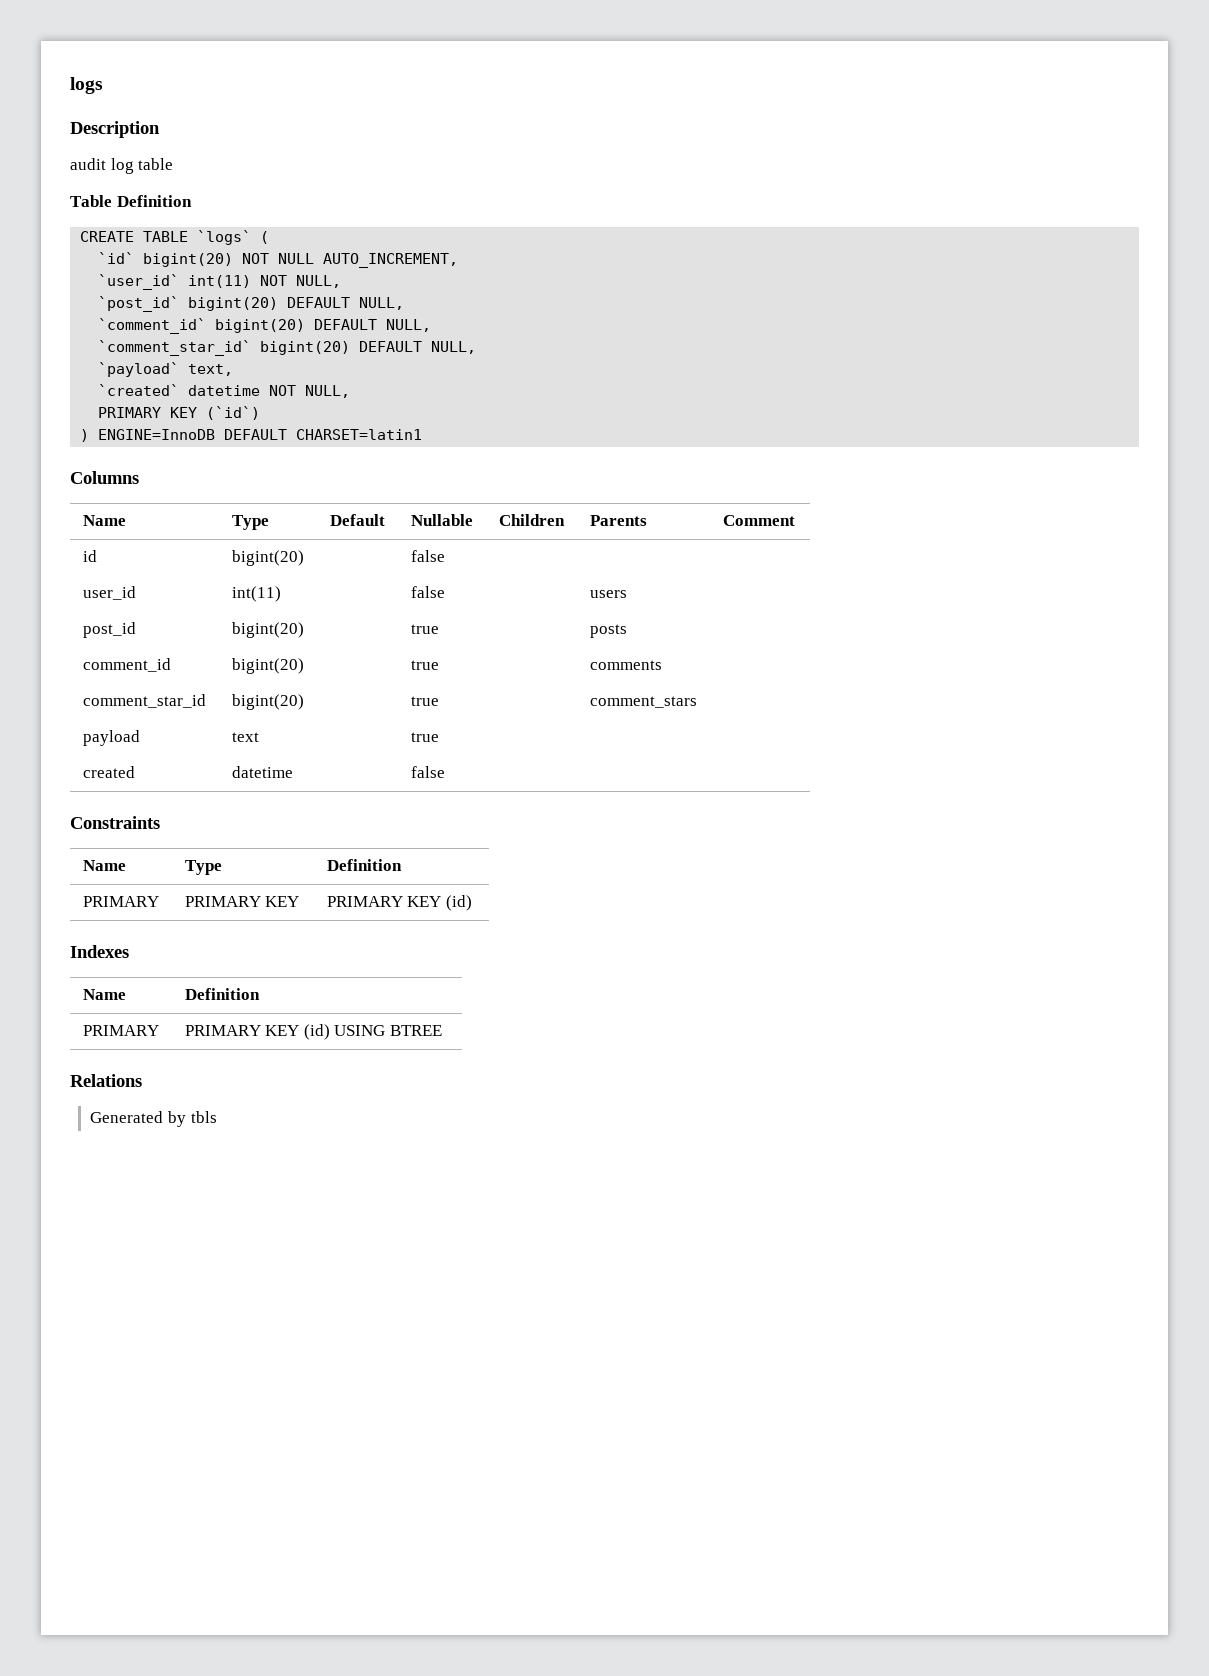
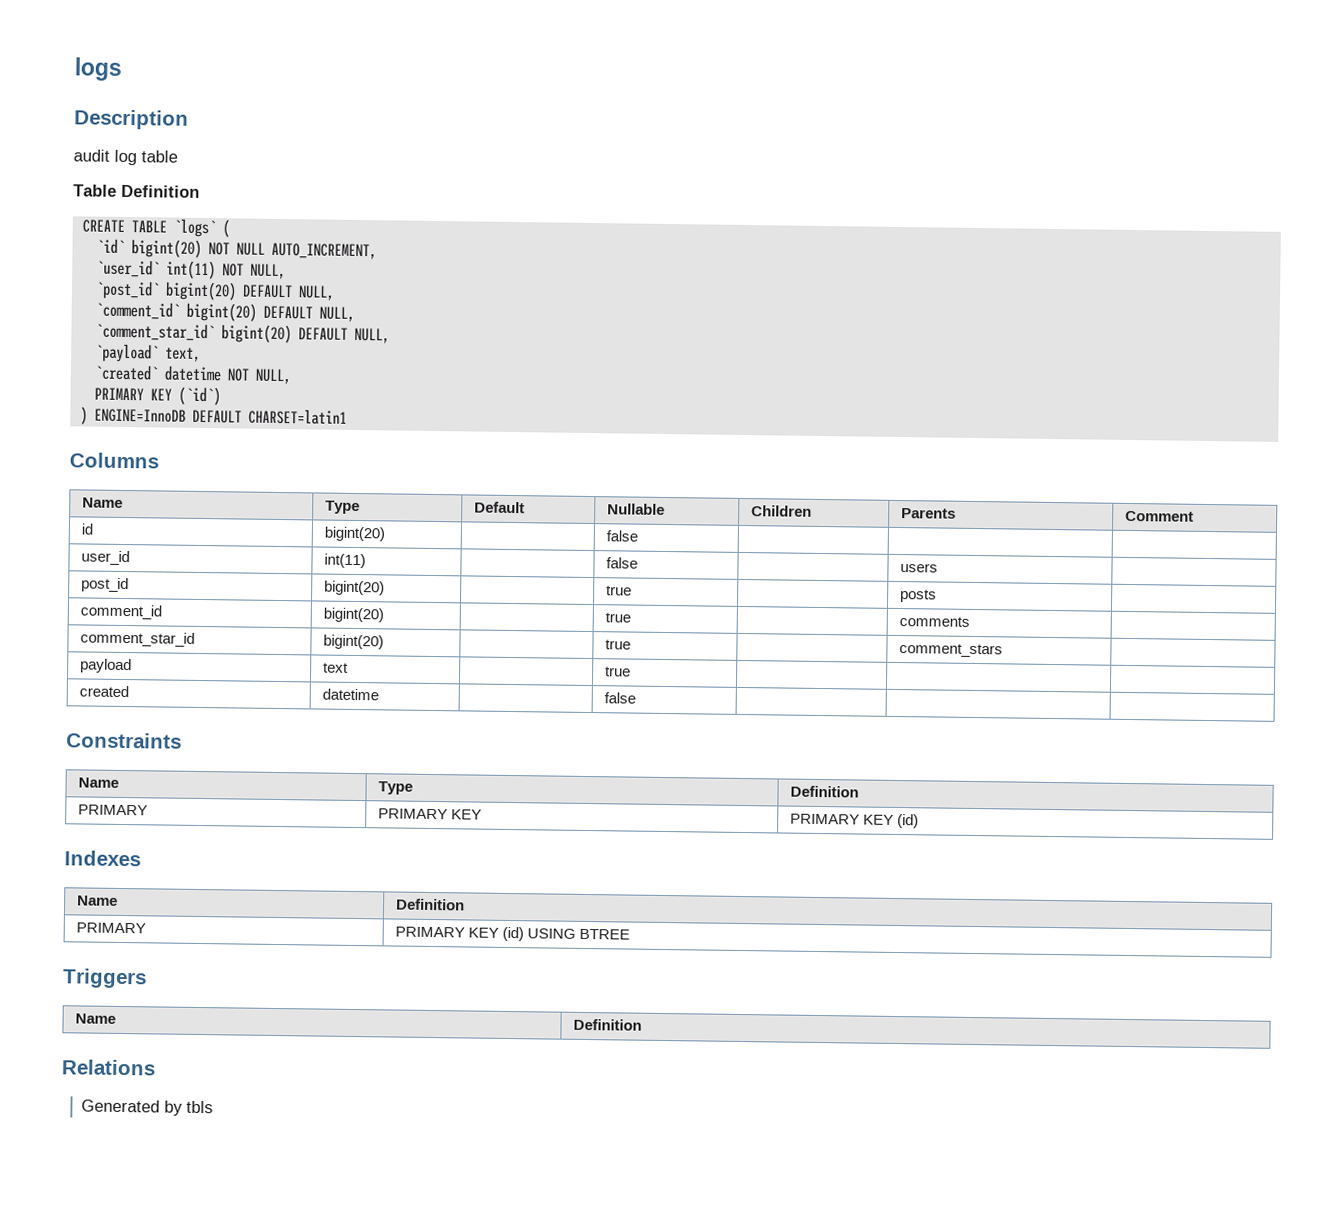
(442, 1030) none -> [62,968,147,989] [74,1013,116,1024] [572,1018,642,1031] // Triggers // Name | Definition

